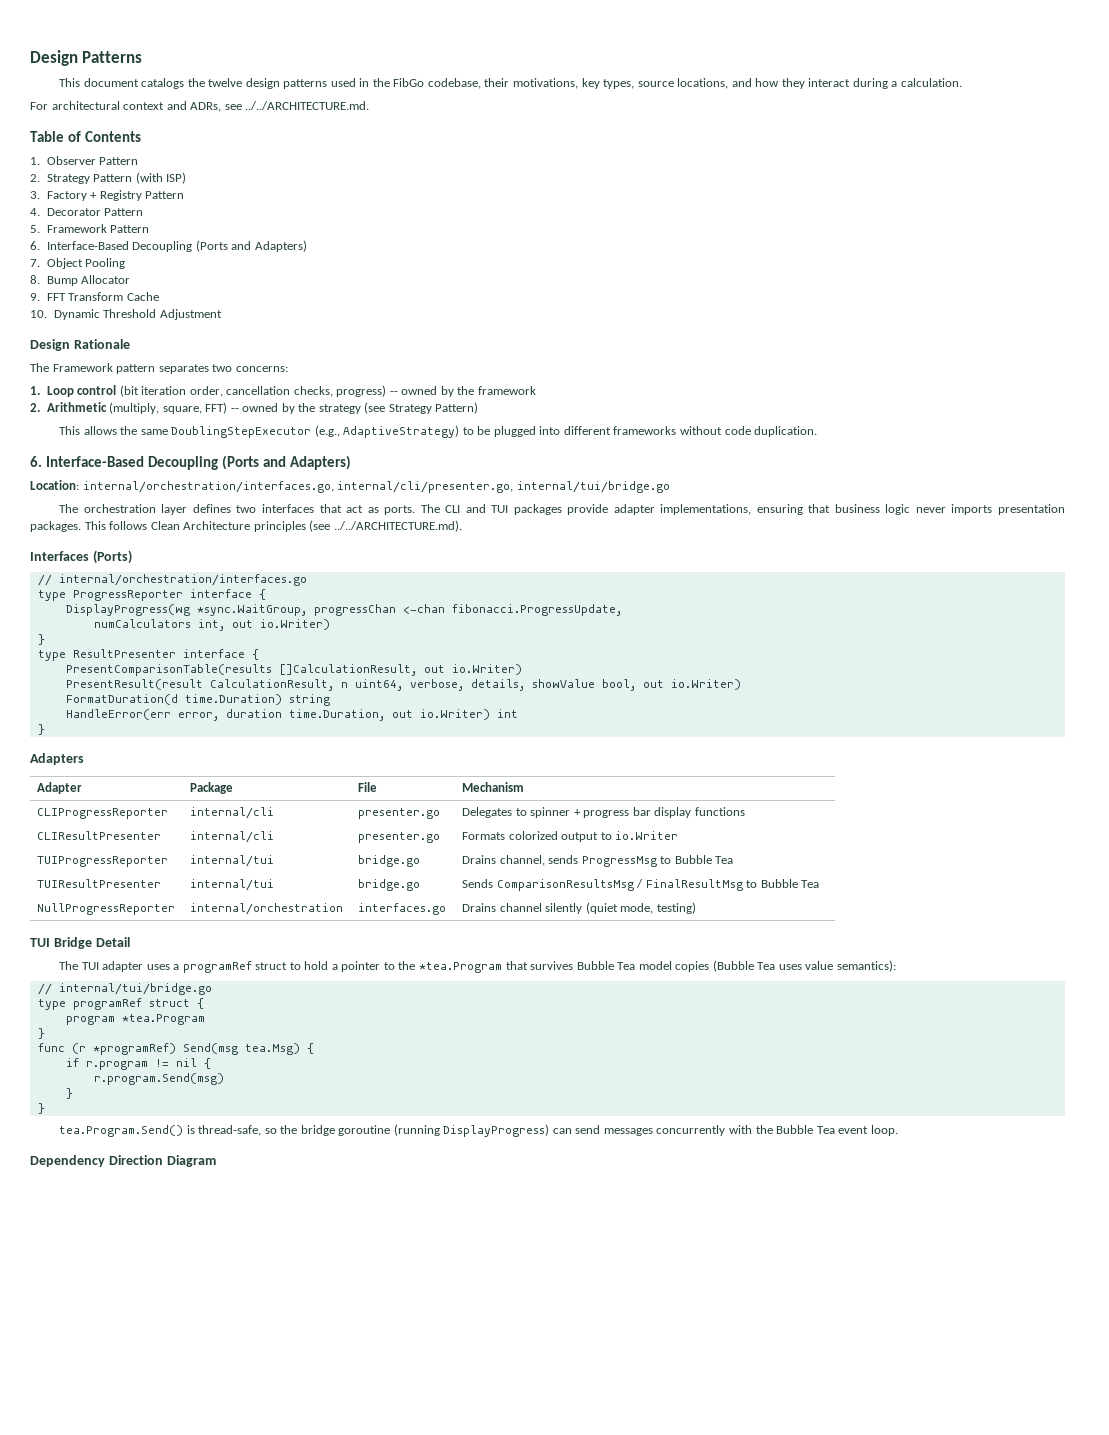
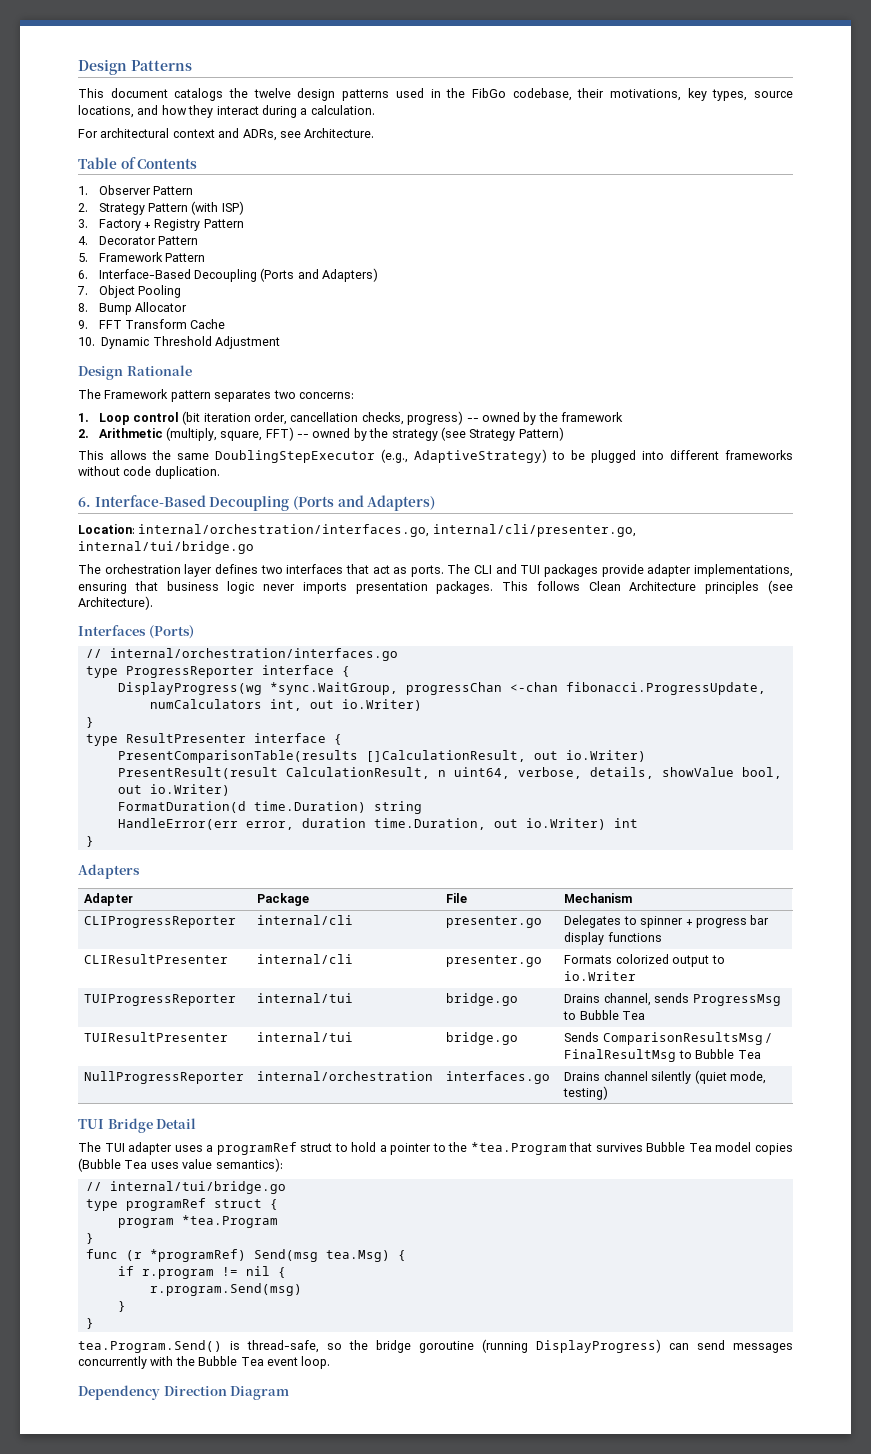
[245,101,370,110] ../../ARCHITECTURE.md. -> [304,128,375,138] Architecture.
[333,520,462,532] ../../ARCHITECTURE.md). -> [78,596,153,610] Architecture).

